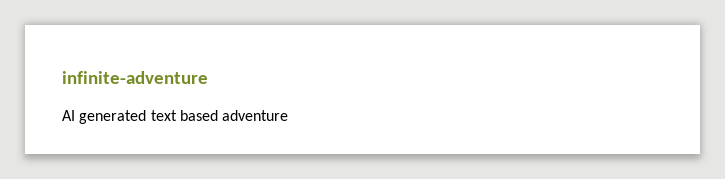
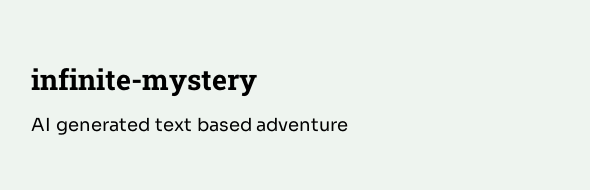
[62,71,208,84] infinite-adventure -> [31,68,257,97] infinite-mystery

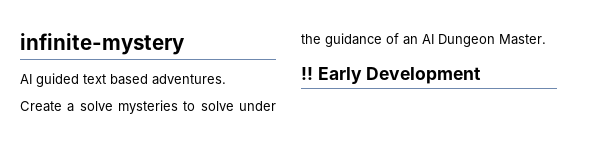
[55,117,150,135] generated -> [36,73,79,87] guided
[256,117,349,132] adventure -> [152,74,226,85] [20,100,276,114] [301,33,546,47] [301,67,482,84] adventures. // Create a solve mysteries to solve under the guidance of an AI Dungeon Master. // !! Early Development

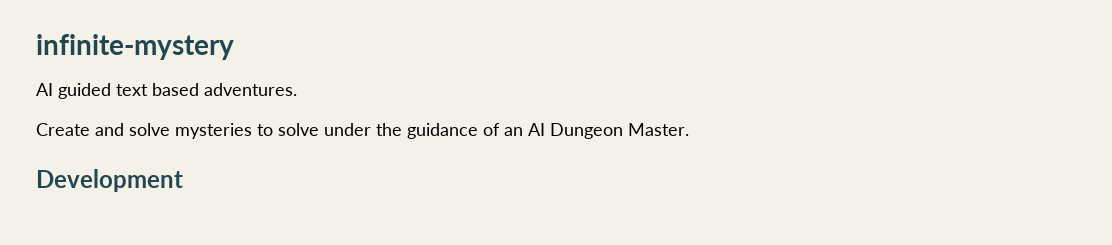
[67,103,75,112] a -> [95,123,124,136] and
[301,67,362,84] !! Early -> (689, 129) none

